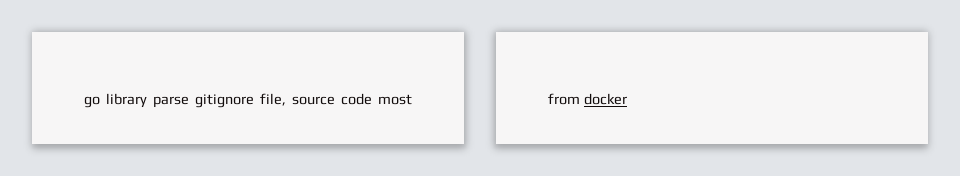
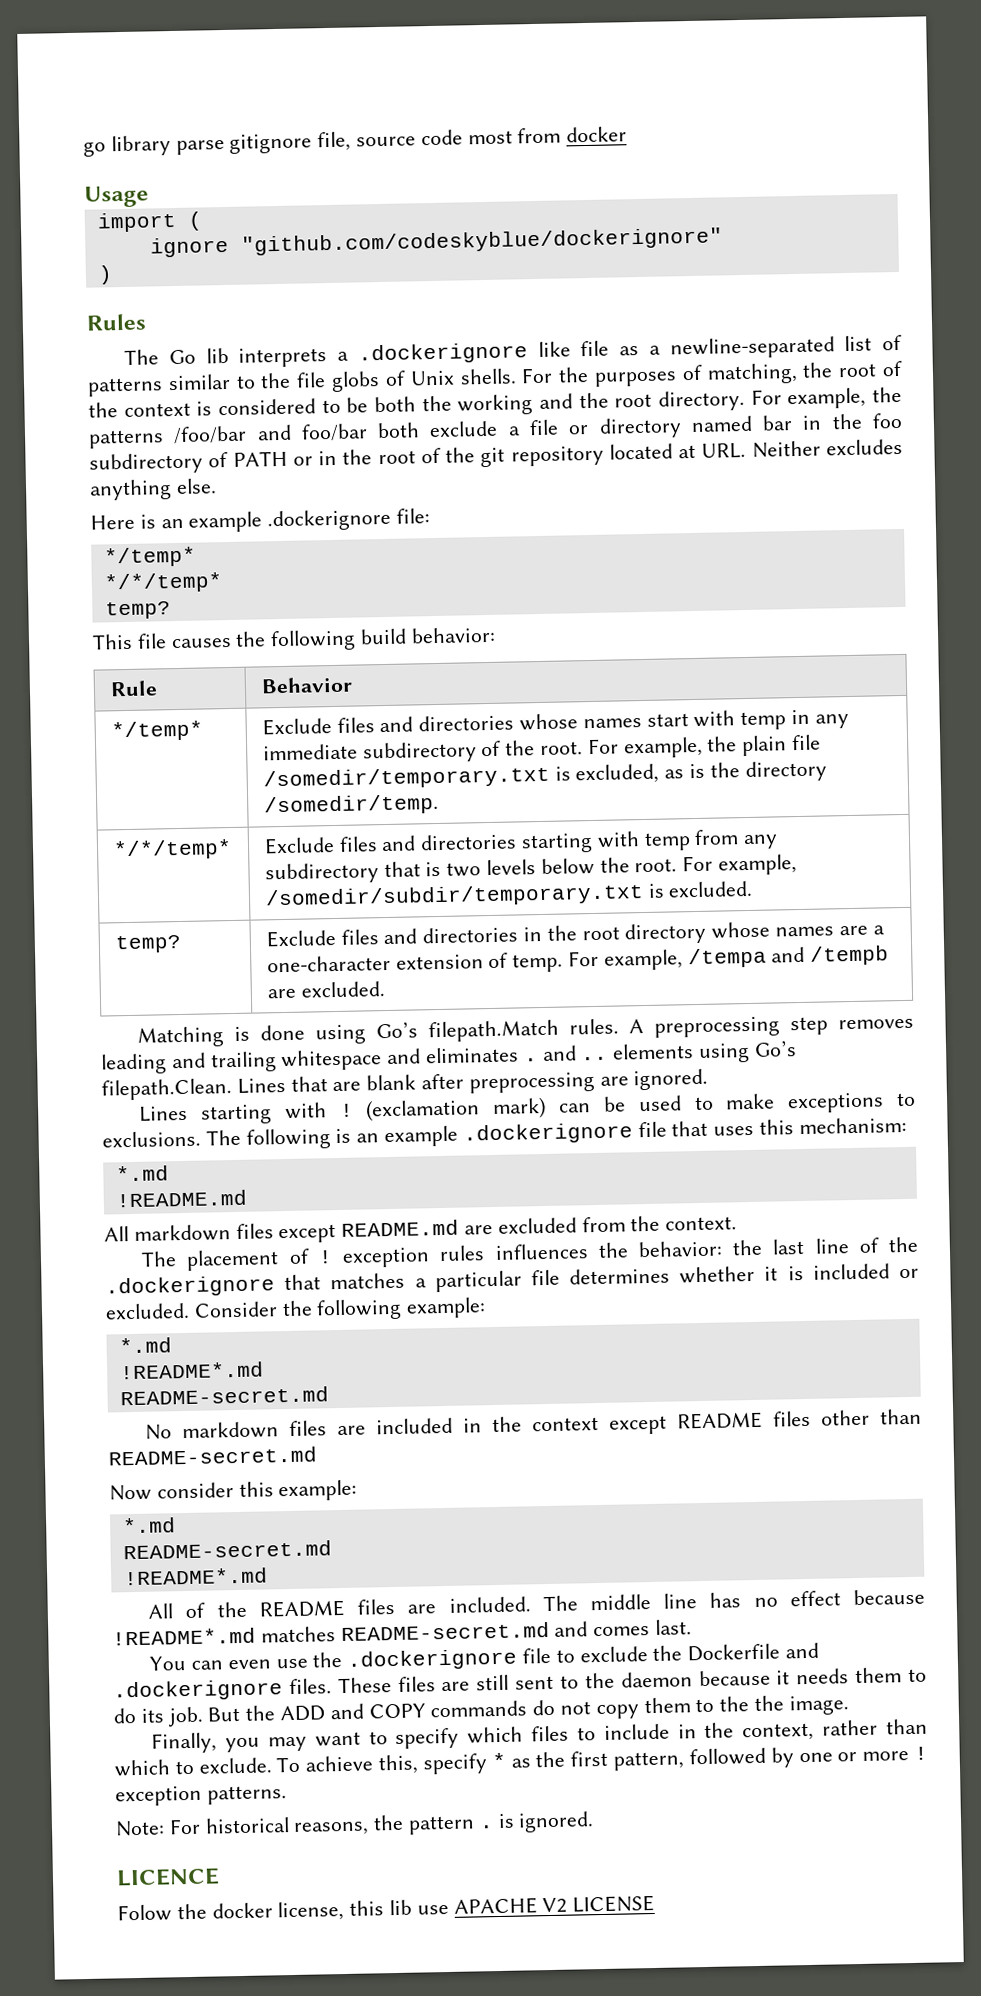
(627, 99) none -> [84,185,149,208] [96,211,203,233] [149,227,723,258] [97,265,113,285] [86,313,146,331] [124,334,902,368] [87,360,903,397] [88,386,902,418] [88,412,904,449] [89,438,903,475] [89,478,217,501] [90,508,431,533] [103,546,196,568] [103,572,223,594] [104,601,171,620] [92,626,496,652] [109,680,158,697] [260,676,353,694] [110,720,203,742] [261,709,849,736] [262,734,821,764] [262,760,827,791] [263,793,439,817] [112,838,232,861] [263,829,779,855] [264,854,797,885] [264,880,754,910] [114,934,182,954] [265,921,885,948] [266,945,890,973] [266,981,385,999] [137,1016,914,1048] [101,1040,797,1075] [101,1068,709,1101] [139,1092,916,1125] [102,1116,907,1150] [115,1165,169,1182] [115,1189,247,1208] [104,1215,738,1244] [141,1236,918,1271] [105,1263,919,1298] [105,1297,487,1321] [118,1337,172,1354] [119,1361,264,1380] [119,1386,329,1406] [145,1408,922,1440] [108,1446,317,1466] [109,1479,358,1502] [122,1517,176,1534] [122,1540,332,1560] [123,1567,268,1586] [148,1588,925,1619] [112,1619,693,1646] [149,1642,820,1671] [113,1667,927,1702] [113,1695,849,1728] [151,1718,928,1754] [114,1746,929,1777] [115,1785,287,1807] [115,1811,595,1837] [116,1867,220,1887] [117,1894,656,1922] // Usage // import ( // ignore "github.com/codeskyblue/dockerignore" // ) // Rules // The Go lib interprets a .dockerignore like file as a newline-separated list of patterns similar to the file globs of Unix shells. For the purposes of matching, the root of the context is considered to be both the working and the root directory. For example, the patterns /foo/bar and foo/bar both exclude a file or directory named bar in the foo subdirectory of PATH or in the root of the git repository located at URL. Neither excludes anything else. // Here is an example .dockerignore file: // */temp* // */*/temp* // temp? // This file causes the following build behavior: // Rule | Behavior // */temp* | Exclude files and directories whose names start with temp in any immediate subdirectory of the root. For example, the plain file /somedir/temporary.txt is excluded, as is the directory /somedir/temp. // */*/temp* | Exclude files and directories starting with temp from any subdirectory that is two levels below the root. For example, /somedir/subdir/temporary.txt is excluded. // temp? | Exclude files and directories in the root directory whose names are a one-character extension of temp. For example, /tempa and /tempb are excluded. // Matching is done using Go’s filepath.Match rules. A preprocessing step removes leading and trailing whitespace and eliminates . and .. elements using Go’s filepath.Clean. Lines that are blank after preprocessing are ignored. // Lines starting with ! (exclamation mark) can be used to make exceptions to exclusions. The following is an example .dockerignore file that uses this mechanism: // *.md // !README.md // All markdown files except README.md are excluded from the context. // The placement of ! exception rules influences the behavior: the last line of the .dockerignore that matches a particular file determines whether it is included or excluded. Consider the following example: // *.md // !README*.md // README-secret.md // No markdown files are included in the context except README files other than README-secret.md // Now consider this example: // *.md // README-secret.md // !README*.md // All of the README files are included. The middle line has no effect because !README*.md matches README-secret.md and comes last. // You can even use the .dockerignore file to exclude the Dockerfile and .dockerignore files. These files are still sent to the daemon because it needs them to do its job. But the ADD and COPY commands do not copy them to the the image. // Finally, you may want to specify which files to include in the context, rather than which to exclude. To achieve this, specify * as the first pattern, followed by one or more ! exception patterns. // Note: For historical reasons, the pattern . is ignored. // LICENCE // Folow the docker license, this lib use APACHE V2 LICENSE

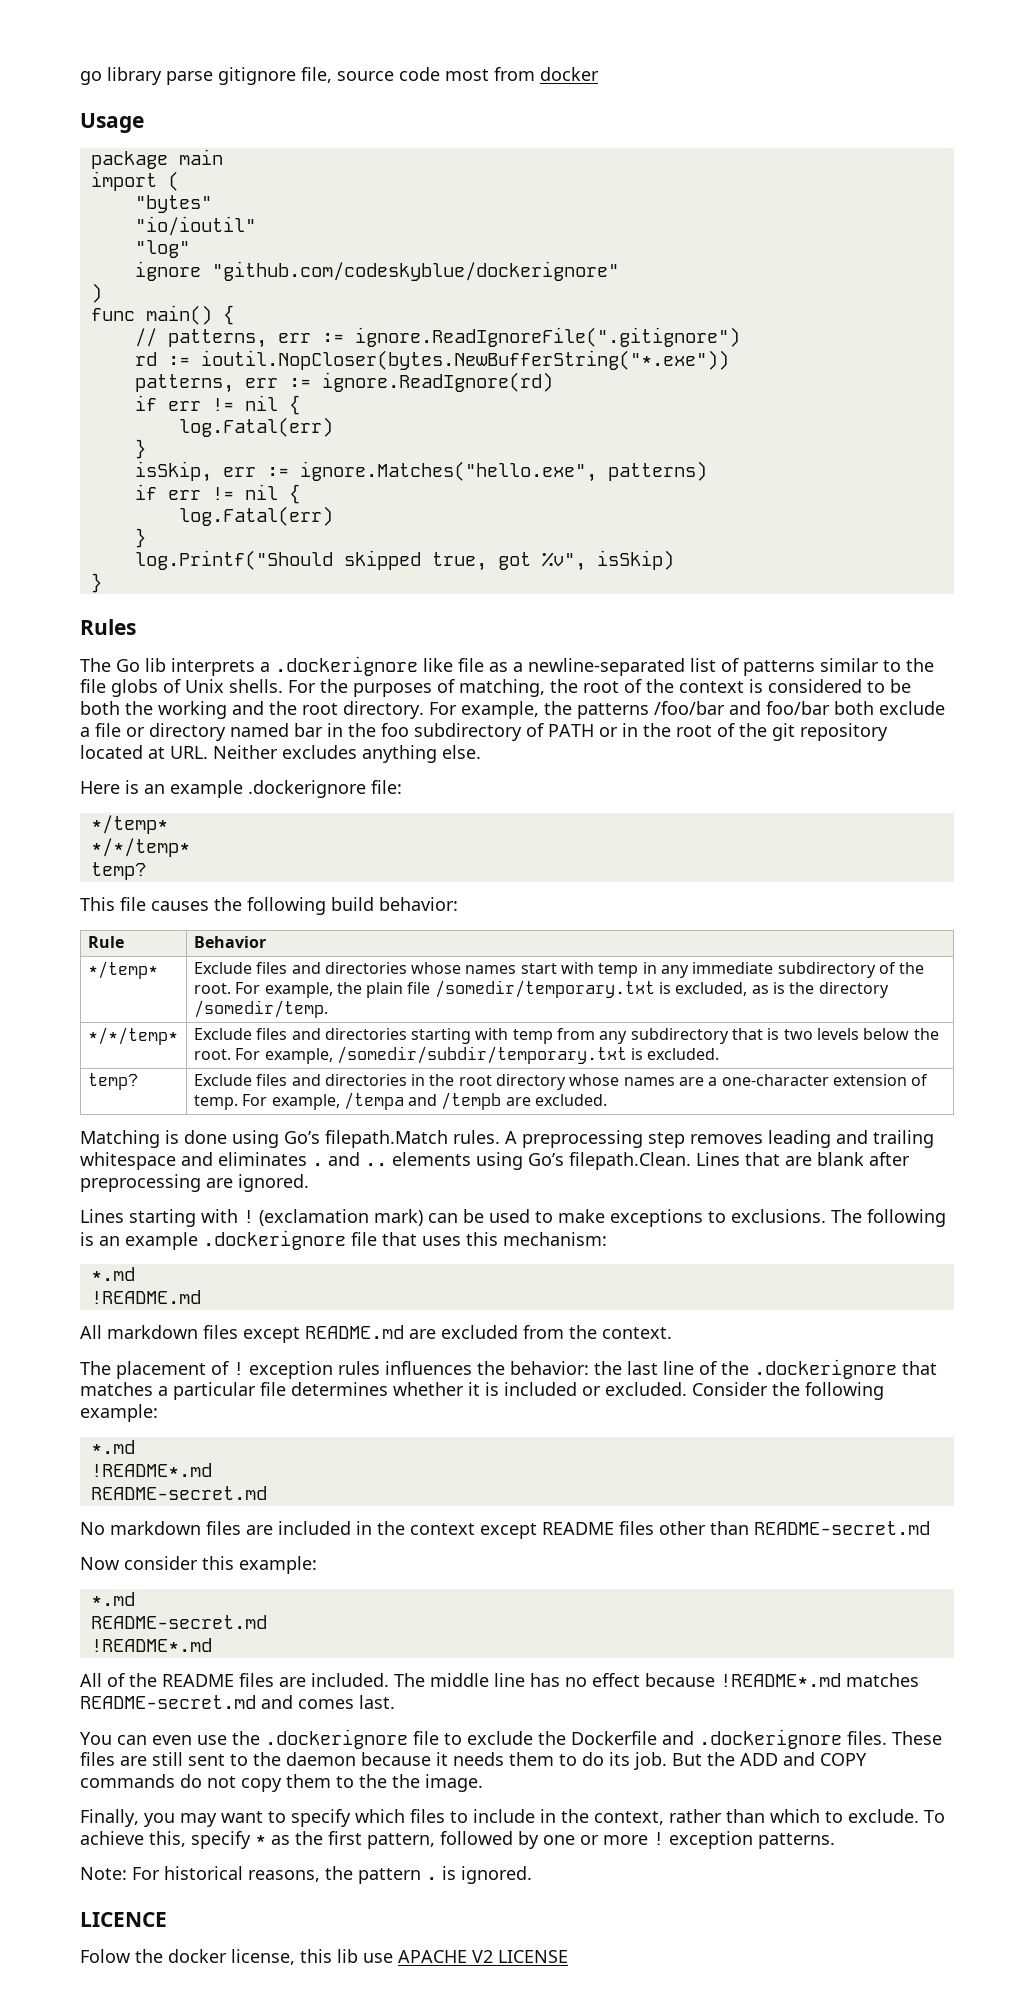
(149, 196) none -> [90,149,223,169] // package main
(203, 221) none -> [134,195,212,213] [134,216,256,236] [134,240,190,258] // "bytes" // "io/ioutil" // "log"
(113, 275) none -> [90,305,234,325] [134,327,740,348] [134,350,729,370] [134,372,553,393] [134,395,300,415] [178,417,333,437] [134,439,146,459] [134,461,707,482] [134,484,300,504] [178,506,333,526] [134,528,146,548] [134,550,674,571] [90,573,102,593] // func main() { // // patterns, err := ignore.ReadIgnoreFile(".gitignore") // rd := ioutil.NopCloser(bytes.NewBufferString("*.exe")) // patterns, err := ignore.ReadIgnore(rd) // if err != nil { // log.Fatal(err) // } // isSkip, err := ignore.Matches("hello.exe", patterns) // if err != nil { // log.Fatal(err) // } // log.Printf("Should skipped true, got %v", isSkip) // }

